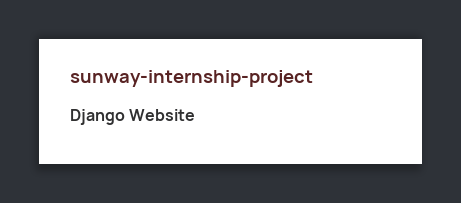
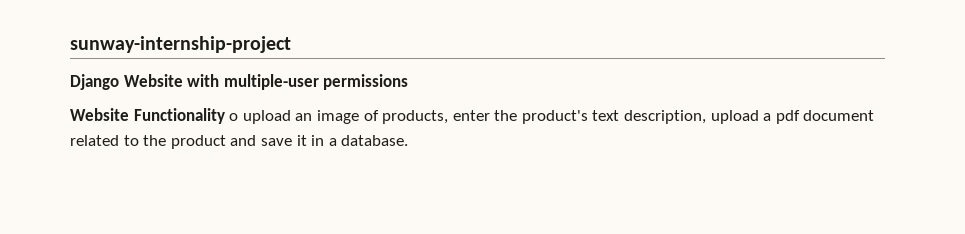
(196, 115) none -> [187,74,409,90] [70,108,875,124] [70,135,409,149] with multiple-user permissions // Website Functionality o upload an image of products, enter the product's text description, upload a pdf document related to the product and save it in a database.

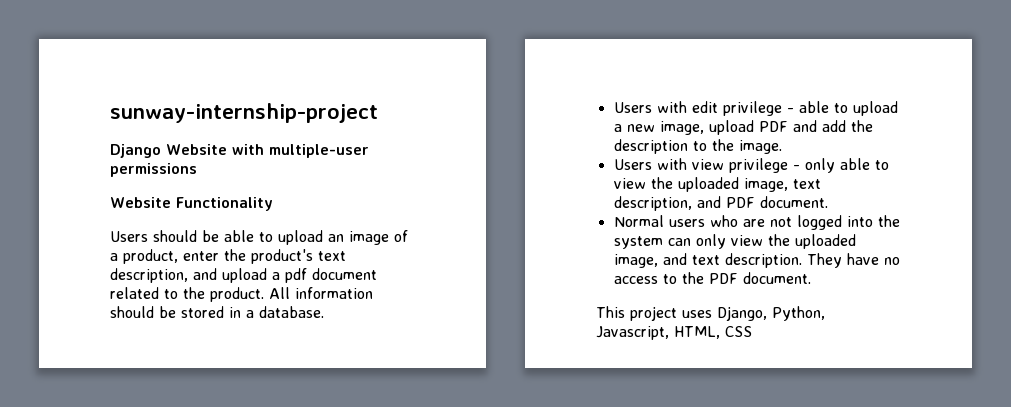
[229,113,239,121] o -> [110,230,273,242] // Users should be able to
[382,110,449,124] products, -> [110,249,178,264] a product,
(707, 117) none -> [193,268,217,280] and
[170,135,409,149] product and save it in a database. -> [210,287,373,302] [110,306,324,318] [613,101,898,116] [613,120,873,135] [613,139,782,154] [613,158,889,173] [613,177,821,192] [613,196,828,211] [613,215,900,230] [613,234,856,249] [613,253,900,268] [613,272,811,284] [596,306,825,321] [596,326,752,340] product. All information should be stored in a database. // Users with edit privilege - able to upload a new image, upload PDF and add the description to the image. // Users with view privilege - only able to view the uploaded image, text description, and PDF document. // Normal users who are not logged into the system can only view the uploaded image, and text description. They have no access to the PDF document. // This project uses Django, Python, Javascript, HTML, CSS

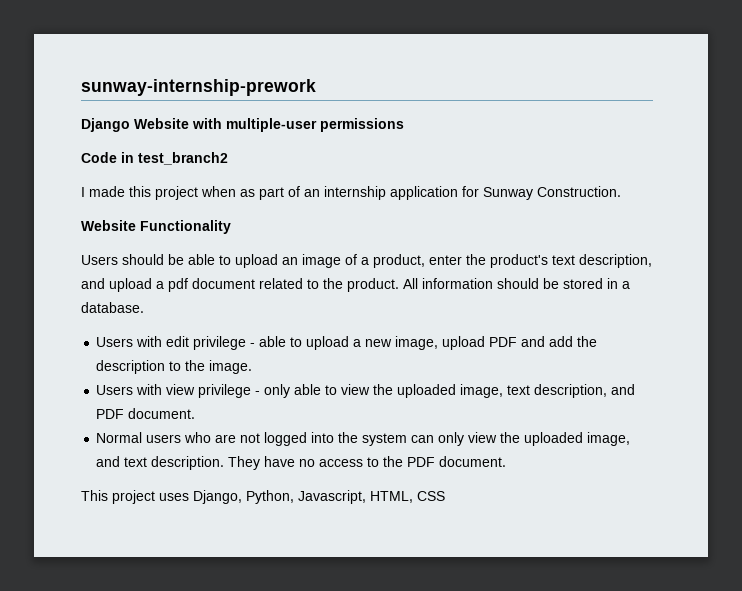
[110,103,378,123] sunway-internship-project -> [81,79,316,96] sunway-internship-prework
(197, 170) none -> [81,152,228,165] [81,186,621,200] // Code in test_branch2 // I made this project when as part of an internship application for Sunway Construction.

